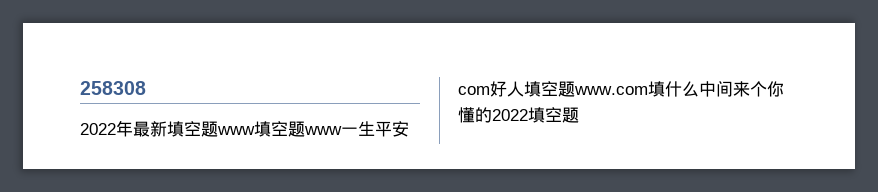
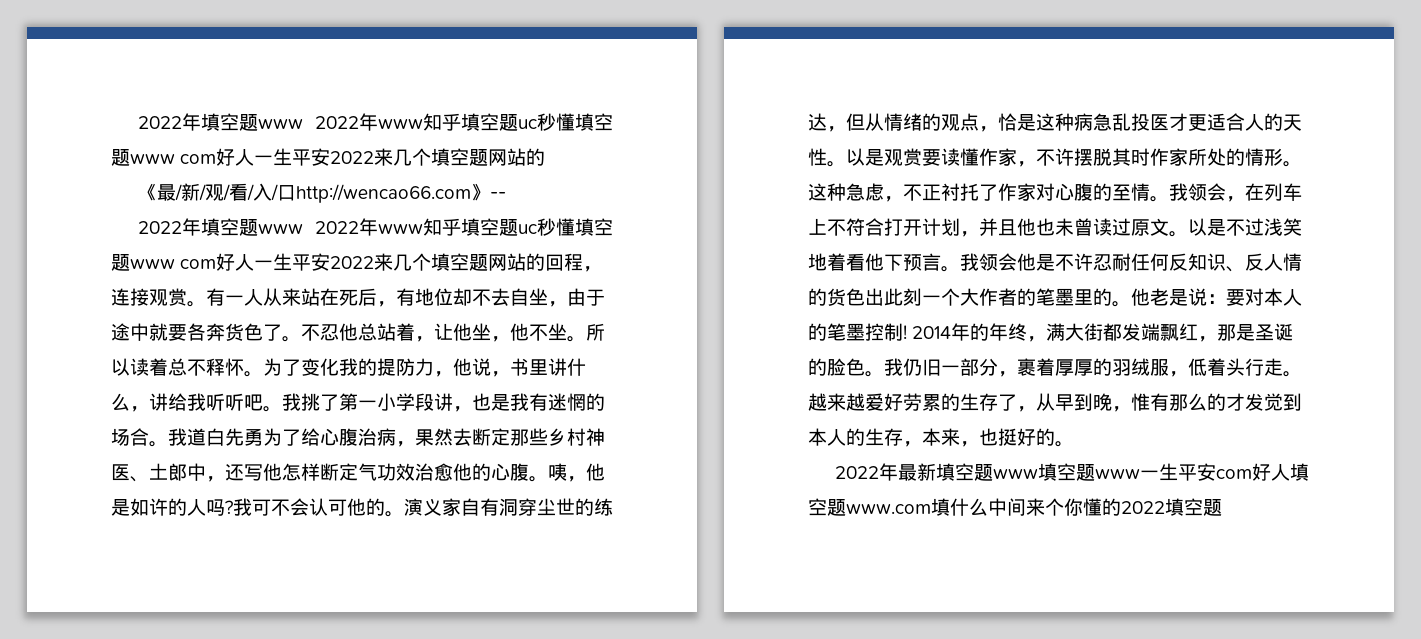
[80,81,146,95] 258308 -> [138,113,613,131] [111,148,546,166] [138,183,507,203] [138,218,613,236] [111,253,603,272] [111,288,605,307] [111,323,605,342] [111,358,586,377] [111,393,605,412] [111,428,605,447] [111,463,605,482] [111,498,613,517] [808,113,1302,132] [808,148,1302,167] [808,183,1302,202] [808,218,1302,237] [808,253,1302,272] [808,288,1302,307] [808,323,1294,342] [808,358,1302,377] [808,393,1302,412] [808,428,1074,447] 2022年填空题www 2022年www知乎填空题uc秒懂填空题www com好人一生平安2022来几个填空题网站的 // 《最/新/观/看/入/口http://wencao66.com》-- // 2022年填空题www 2022年www知乎填空题uc秒懂填空题www com好人一生平安2022来几个填空题网站的回程，连接观赏。有一人从来站在死后，有地位却不去自坐，由于途中就要各奔货色了。不忍他总站着，让他坐，他不坐。所以读着总不释怀。为了变化我的提防力，他说，书里讲什么，讲给我听听吧。我挑了第一小学段讲，也是我有迷惘的场合。我道白先勇为了给心腹治病，果然去断定那些乡村神医、土郎中，还写他怎样断定气功效治愈他的心腹。咦，他是如许的人吗?我可不会认可他的。演义家自有洞穿尘世的练达，但从情绪的观点，恰是这种病急乱投医才更适合人的天性。以是观赏要读懂作家，不许摆脱其时作家所处的情形。这种急虑，不正衬托了作家对心腹的至情。我领会，在列车上不符合打开计划，并且他也未曾读过原文。以是不过浅笑地着看他下预言。我领会他是不许忍耐任何反知识、反人情的货色出此刻一个大作者的笔墨里的。他老是说：要对本人的笔墨控制! 2014年的年终，满大街都发端飘红，那是圣诞的脸色。我仍旧一部分，裹着厚厚的羽绒服，低着头行走。越来越爱好劳累的生存了，从早到晚，惟有那么的才发觉到本人的生存，本来，也挺好的。

